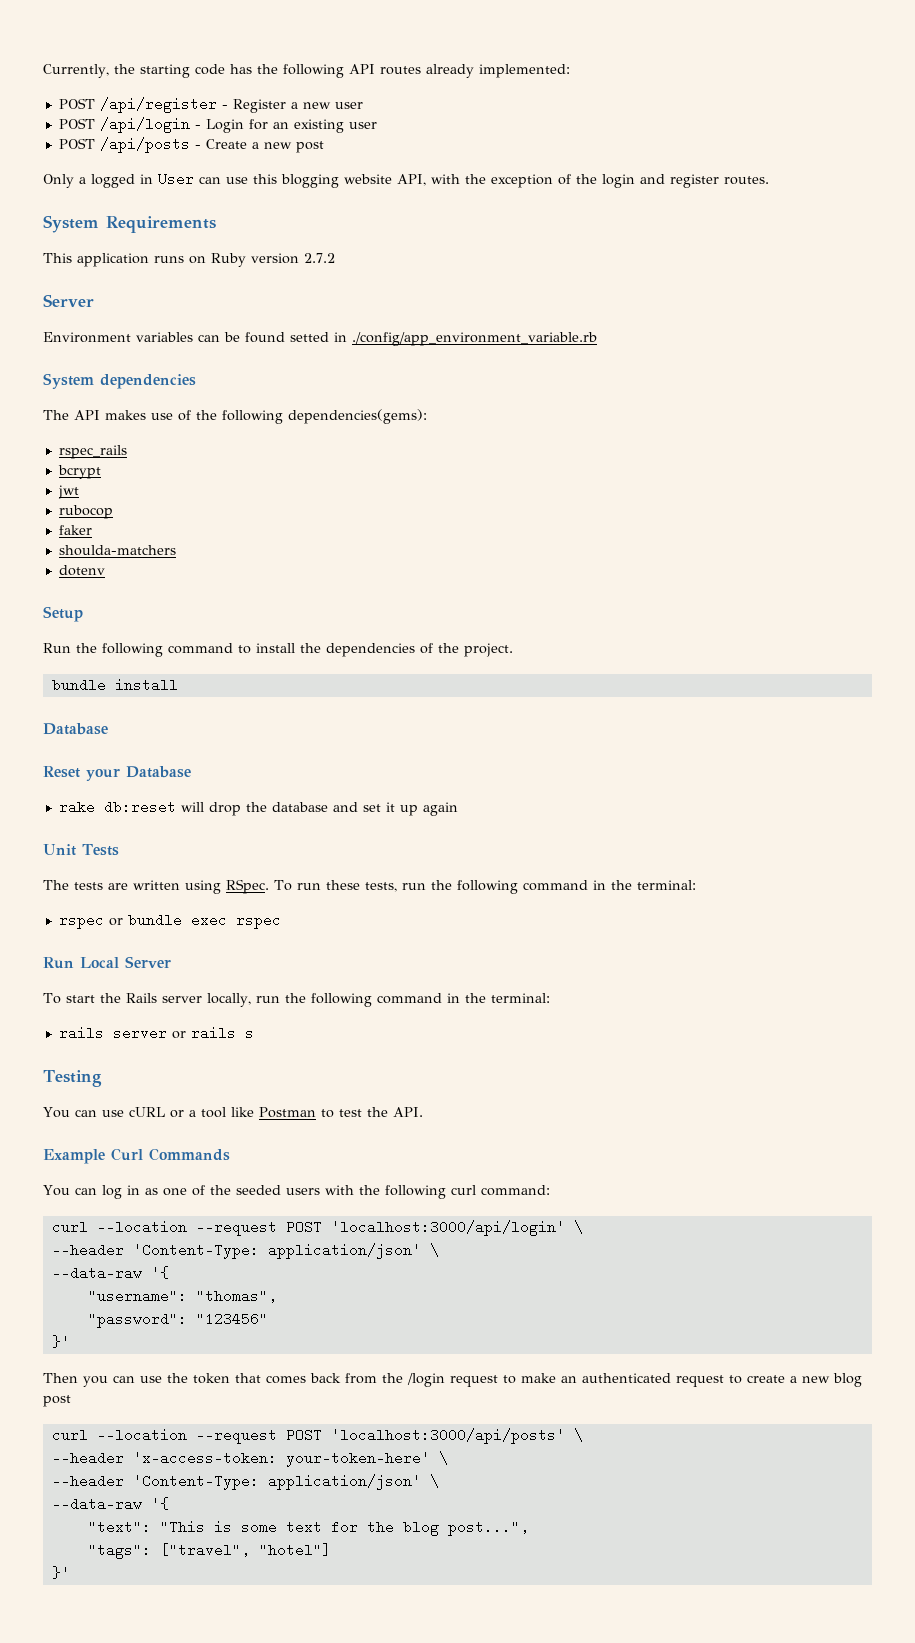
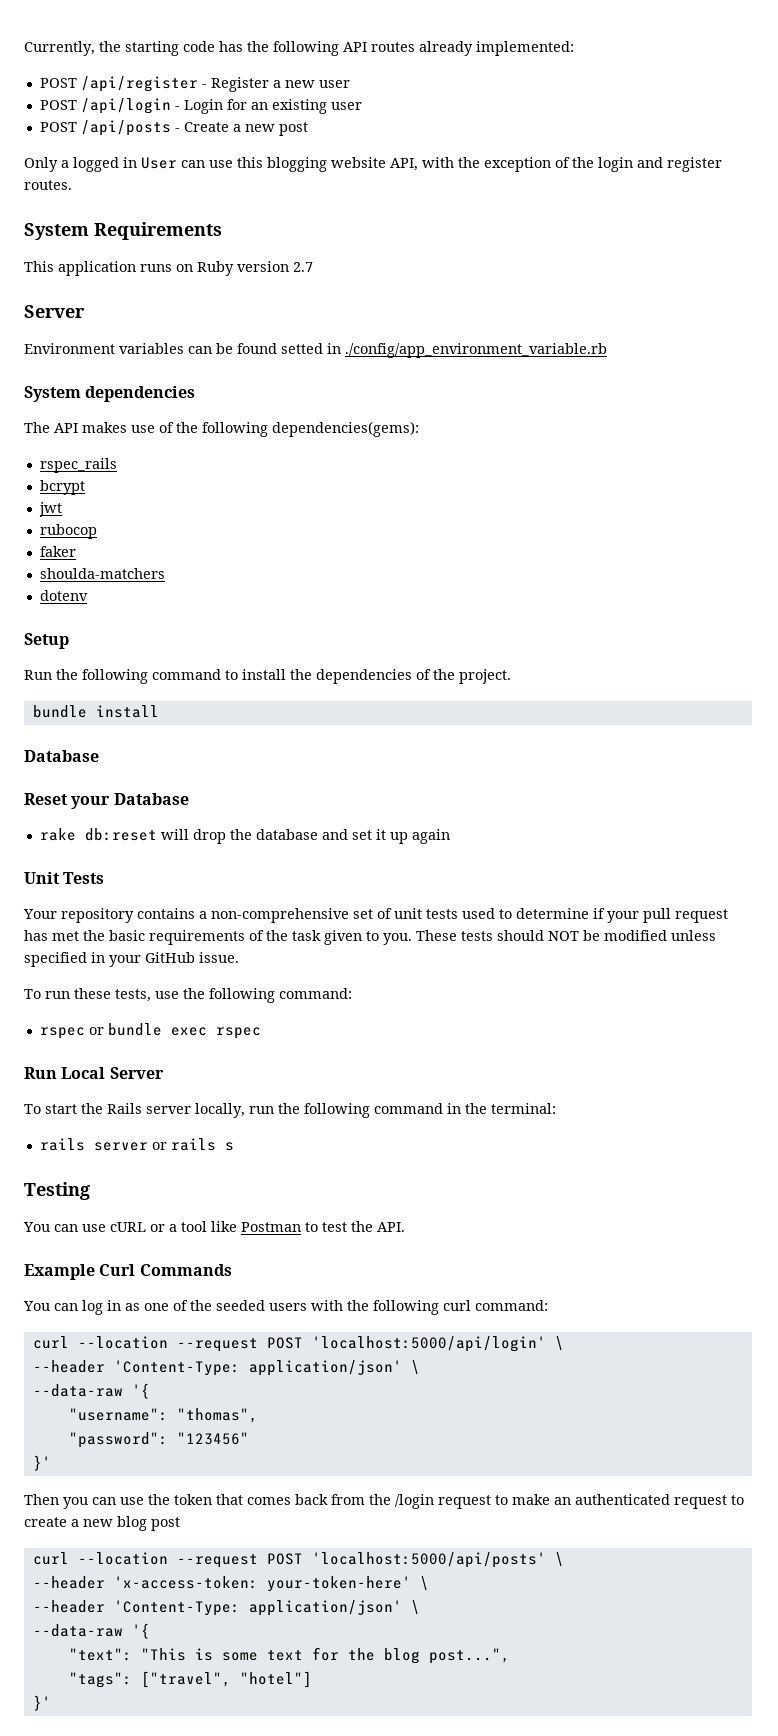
[304,253,335,263] 2.7.2 -> [293,262,313,272] 2.7
[43,879,269,894] The tests are written using RSpec. -> [23,908,728,923] [24,930,716,945] [24,952,239,967] Your repository contains a non-comprehensive set of unit tests used to determine if your pull request has met the basic requirements of the task given to you. These tests should NOT be modified unless specified in your GitHub issue. //
[401,880,696,894] run the following command in the terminal: -> [155,988,352,1003] use the following command:
[330,1220,565,1236] 'localhost:3000/api/login' -> [311,1336,546,1352] 'localhost:5000/api/login'
[330,1428,565,1444] 'localhost:3000/api/posts' -> [311,1552,546,1568] 'localhost:5000/api/posts'

